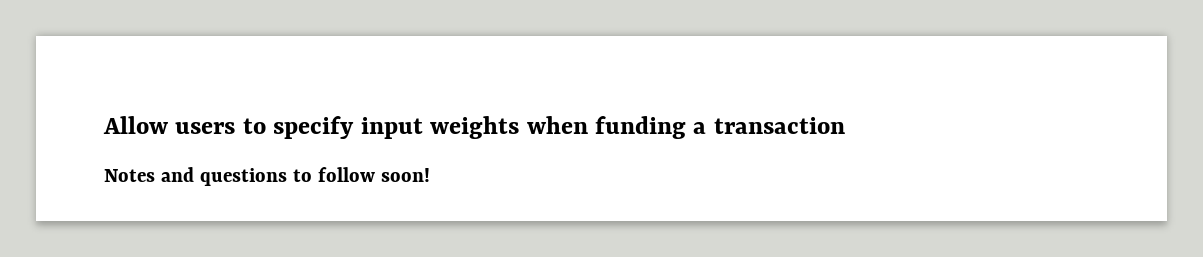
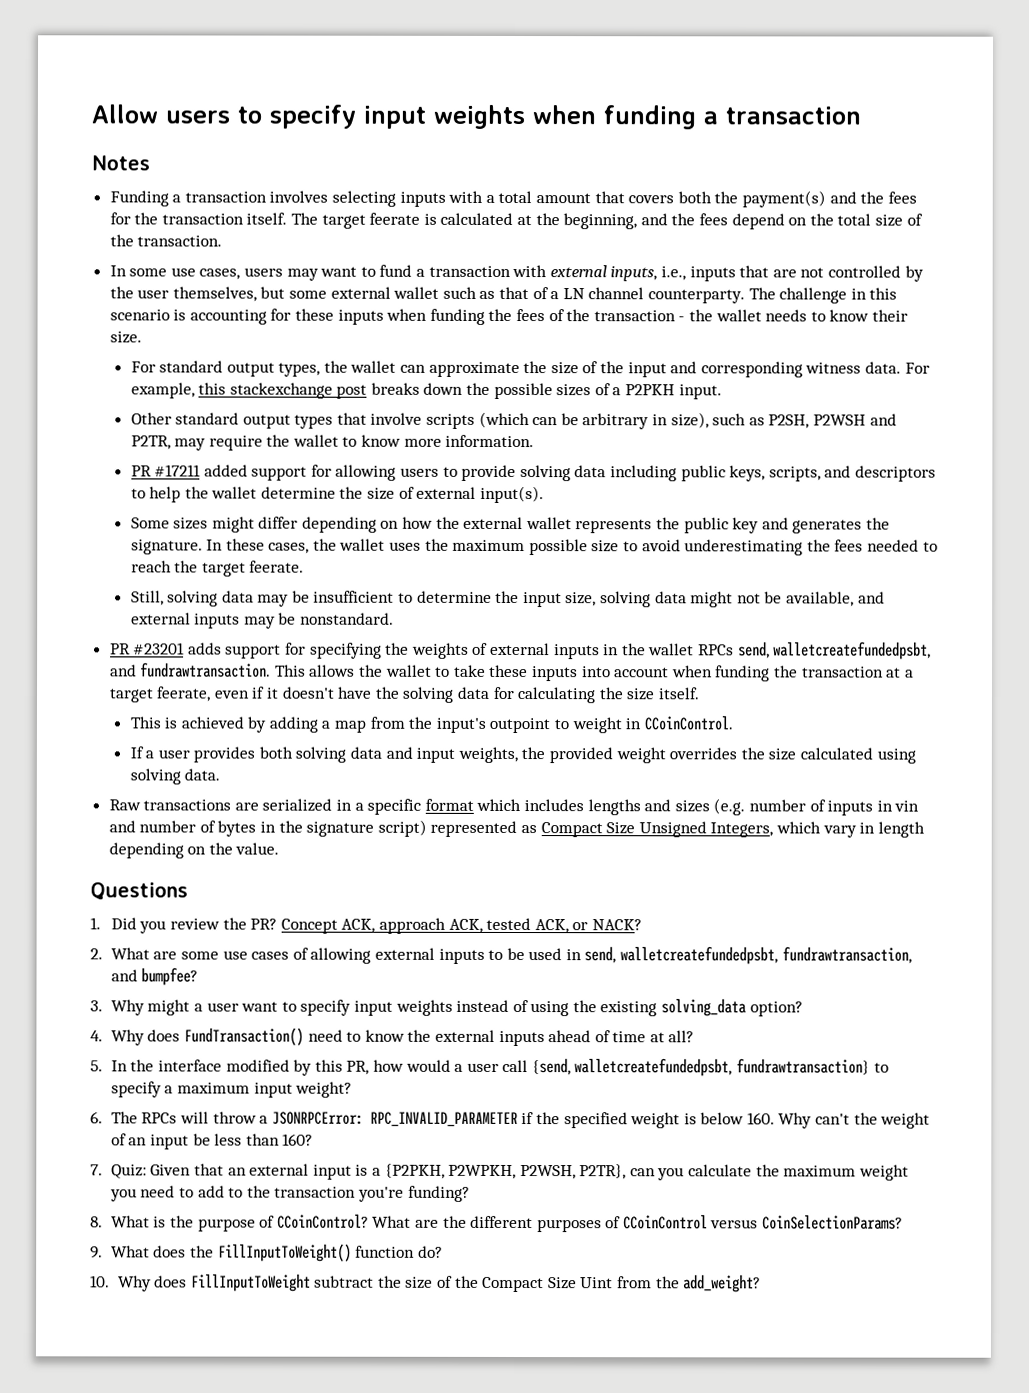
[160,167,430,186] and questions to follow soon! -> [109,190,917,208] [109,212,923,230] [109,234,223,247] [109,264,924,282] [109,286,898,304] [109,308,908,325] [109,331,142,344] [130,360,930,378] [130,382,722,400] [130,411,897,430] [130,434,535,451] [130,464,936,482] [130,485,544,504] [130,516,890,534] [130,538,938,556] [130,560,305,577] [130,590,885,608] [130,612,394,629] [109,641,932,660] [109,662,914,682] [108,686,700,704] [129,715,733,734] [129,746,916,764] [129,768,221,785] [108,798,920,816] [108,819,925,838] [108,842,280,859] [90,882,188,901] [90,917,642,934] [90,946,912,965] [110,967,199,986] [90,998,803,1017] [90,1027,695,1047] [90,1058,889,1077] [110,1081,353,1098] [90,1111,931,1129] [110,1133,314,1150] [90,1163,909,1181] [109,1185,470,1202] [90,1213,904,1233] [90,1243,443,1262] [90,1273,762,1293] // Funding a transaction involves selecting inputs with a total amount that covers both the payment(s) and the fees for the transaction itself. The target feerate is calculated at the beginning, and the fees depend on the total size of the transaction. // In some use cases, users may want to fund a transaction with external inputs, i.e., inputs that are not controlled by the user themselves, but some external wallet such as that of a LN channel counterparty. The challenge in this scenario is accounting for these inputs when funding the fees of the transaction - the wallet needs to know their size. // For standard output types, the wallet can approximate the size of the input and corresponding witness data. For example, this stackexchange post breaks down the possible sizes of a P2PKH input. // Other standard output types that involve scripts (which can be arbitrary in size), such as P2SH, P2WSH and P2TR, may require the wallet to know more information. // PR #17211 added support for allowing users to provide solving data including public keys, scripts, and descriptors to help the wallet determine the size of external input(s). // Some sizes might differ depending on how the external wallet represents the public key and generates the signature. In these cases, the wallet uses the maximum possible size to avoid underestimating the fees needed to reach the target feerate. // Still, solving data may be insufficient to determine the input size, solving data might not be available, and external inputs may be nonstandard. // PR #23201 adds support for specifying the weights of external inputs in the wallet RPCs send, walletcreatefundedpsbt, and fundrawtransaction. This allows the wallet to take these inputs into account when funding the transaction at a target feerate, even if it doesn't have the solving data for calculating the size itself. // This is achieved by adding a map from the input's outpoint to weight in CCoinControl. // If a user provides both solving data and input weights, the provided weight overrides the size calculated using solving data. // Raw transactions are serialized in a specific format which includes lengths and sizes (e.g. number of inputs in vin and number of bytes in the signature script) represented as Compact Size Unsigned Integers, which vary in length depending on the value. // Questions // 1. Did you review the PR? Concept ACK, approach ACK, tested ACK, or NACK? // 2. What are some use cases of allowing external inputs to be used in send, walletcreatefundedpsbt, fundrawtransaction, and bumpfee? // 3. Why might a user want to specify input weights instead of using the existing solving_data option? // 4. Why does FundTransaction() need to know the external inputs ahead of time at all? // 5. In the interface modified by this PR, how would a user call {send, walletcreatefundedpsbt, fundrawtransaction} to specify a maximum input weight? // 6. The RPCs will throw a JSONRPCError: RPC_INVALID_PARAMETER if the specified weight is below 160. Why can't the weight of an input be less than 160? // 7. Quiz: Given that an external input is a {P2PKH, P2WPKH, P2WSH, P2TR}, can you calculate the maximum weight you need to add to the transaction you're funding? // 8. What is the purpose of CCoinControl? What are the different purposes of CCoinControl versus CoinSelectionParams? // 9. What does the FillInputToWeight() function do? // 10. Why does FillInputToWeight subtract the size of the Compact Size Uint from the add_weight?

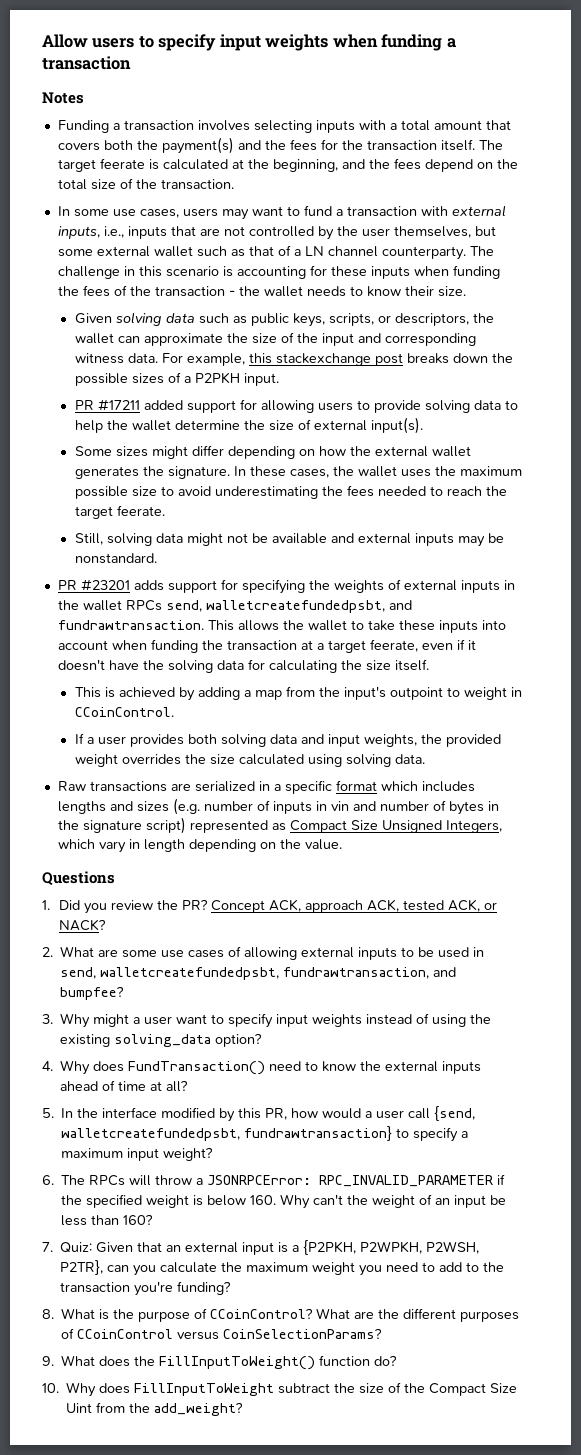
[130,360,321,377] For standard output types, -> [74,312,469,327] Given solving data such as public keys, scripts, or descriptors,
[130,411,897,430] [130,434,535,451] // Other standard output types that involve scripts (which can be arbitrary in size), such as P2SH, P2WSH and P2TR, may require the wallet to know more information. -> (279, 379) none
[610,465,936,482] including public keys, scripts, and descriptors -> (501, 405) none
[575,517,789,534] represents the public key and -> (471, 451) none
[257,590,687,608] may be insufficient to determine the input size, solving data -> (183, 538) none
[785,591,854,607] available, -> [271,533,327,544] available

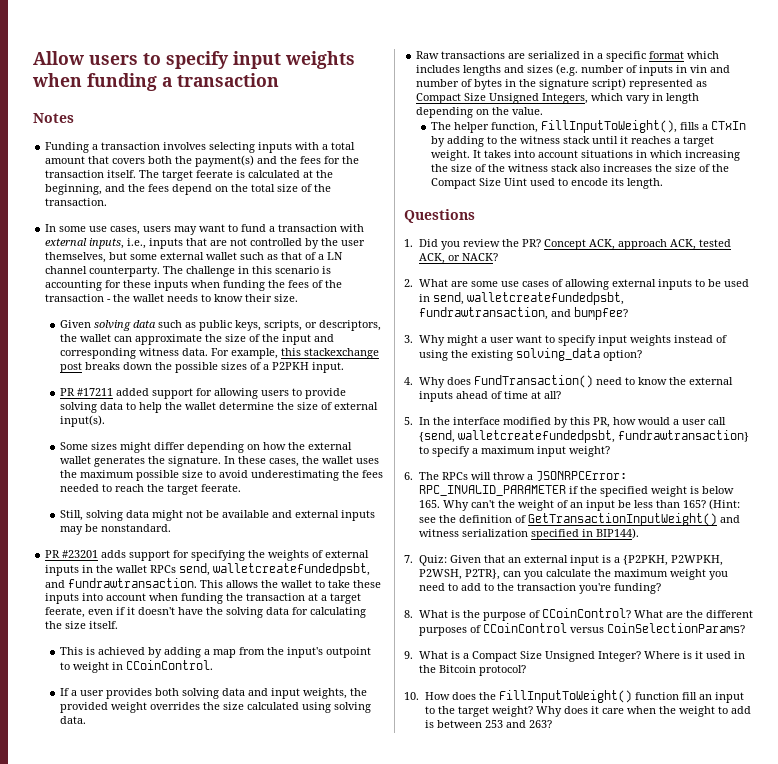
(342, 844) none -> [431,120,747,133] [431,136,715,147] [431,150,741,161] [431,164,730,172] [431,178,664,189] // The helper function, FillInputToWeight(), fills a CTxIn by adding to the witness stack until it reaches a target weight. It takes into account situations in which increasing the size of the witness stack also increases the size of the Compact Size Uint used to encode its length.
[250,1195,277,1205] 160. -> [418,500,440,508] 165.
[123,1214,154,1225] 160? -> [682,499,740,510] [418,513,740,526] [418,528,639,540] 165? (Hint: see the definition of GetTransactionInputWeight() and witness serialization specified in BIP144).
[99,1355,398,1370] [42,1382,518,1397] [66,1402,244,1416] does the FillInputToWeight() function do? // 10. Why does FillInputToWeight subtract the size of the Compact Size Uint from the add_weight? -> [450,651,745,662] [418,665,526,676] [404,690,744,703] [424,706,751,717] [424,720,552,728] is a Compact Size Unsigned Integer? Where is it used in the Bitcoin protocol? // 10. How does the FillInputToWeight() function fill an input to the target weight? Why does it care when the weight to add is between 253 and 263?

